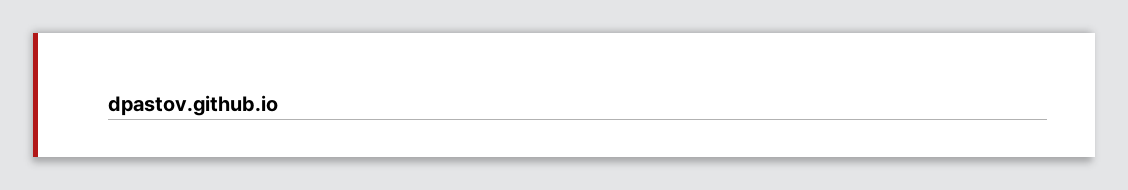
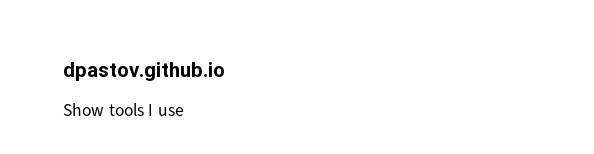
(278, 105) none -> [63,103,185,116] // Show tools I use

